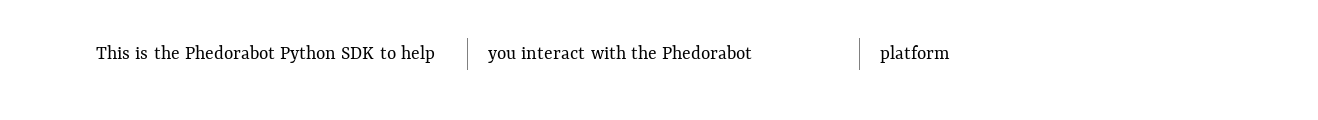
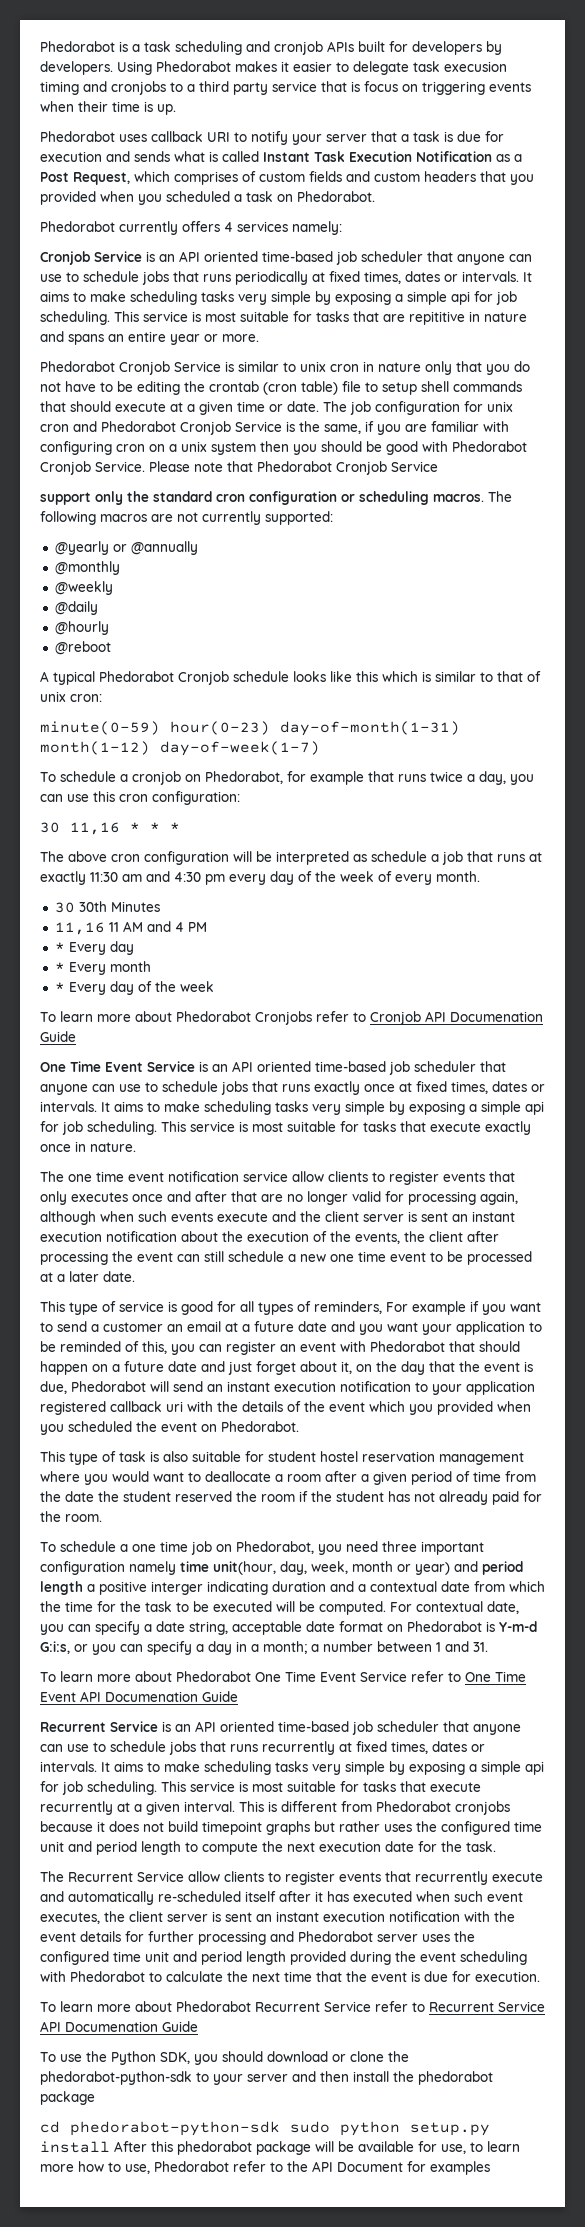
[96,45,753,63] [880,45,950,63] This is the Phedorabot Python SDK to help you interact with the Phedorabot // platform -> [40,41,502,55] [40,61,507,75] [40,81,531,95] [40,101,176,115] [40,131,504,145] [40,151,522,162] [40,171,534,185] [40,191,375,205] [40,221,342,235] [40,251,532,265] [40,271,532,285] [40,291,517,305] [40,311,527,325] [40,331,259,345] [40,361,530,375] [40,381,522,395] [40,401,513,415] [40,421,509,435] [40,441,527,455] [40,461,438,475] [40,491,512,505] [40,511,333,525] [54,541,198,555] [54,561,120,575] [54,581,113,595] [54,601,98,615] [54,621,109,635] [54,641,111,655] [40,671,541,685] [40,691,102,702] [40,721,460,736] [40,741,320,756] [40,771,534,785] [40,791,240,805] [40,822,180,835] [40,851,542,865] [40,871,480,885] [54,901,160,913] [54,921,207,935] [54,941,134,955] [54,961,151,975] [54,981,214,995] [40,1011,543,1025] [40,1031,76,1042] [40,1061,506,1075] [40,1081,545,1095] [40,1101,544,1115] [40,1121,531,1135] [40,1141,136,1152] [40,1171,515,1185] [40,1191,518,1205] [40,1211,515,1225] [40,1231,499,1244] [40,1251,532,1265] [40,1271,135,1282] [40,1301,541,1315] [40,1321,542,1335] [40,1341,520,1355] [40,1361,533,1375] [40,1381,535,1395] [40,1401,531,1415] [40,1421,299,1435] [40,1451,524,1465] [40,1471,536,1485] [40,1491,542,1505] [40,1511,102,1522] [40,1541,484,1555] [40,1561,523,1575] [40,1581,545,1595] [40,1601,519,1615] [40,1621,537,1635] [40,1641,488,1655] [40,1671,526,1682] [40,1691,238,1702] [40,1721,521,1735] [40,1741,485,1755] [40,1761,544,1775] [40,1781,481,1795] [40,1801,510,1815] [40,1821,542,1835] [40,1841,496,1855] [40,1871,543,1885] [40,1891,523,1905] [40,1911,515,1924] [40,1931,475,1945] [40,1951,527,1965] [40,1971,540,1982] [40,2001,545,2012] [40,2021,198,2032] [40,2051,409,2065] [40,2071,493,2085] [40,2091,95,2105] [40,2121,490,2136] [40,2141,520,2155] [40,2161,490,2175] Phedorabot is a task scheduling and cronjob APIs built for developers by developers. Using Phedorabot makes it easier to delegate task execusion timing and cronjobs to a third party service that is focus on triggering events when their time is up. // Phedorabot uses callback URI to notify your server that a task is due for execution and sends what is called Instant Task Execution Notification as a Post Request, which comprises of custom fields and custom headers that you provided when you scheduled a task on Phedorabot. // Phedorabot currently offers 4 services namely: // Cronjob Service is an API oriented time-based job scheduler that anyone can use to schedule jobs that runs periodically at fixed times, dates or intervals. It aims to make scheduling tasks very simple by exposing a simple api for job scheduling. This service is most suitable for tasks that are repititive in nature and spans an entire year or more. // Phedorabot Cronjob Service is similar to unix cron in nature only that you do not have to be editing the crontab (cron table) file to setup shell commands that should execute at a given time or date. The job configuration for unix cron and Phedorabot Cronjob Service is the same, if you are familiar with configuring cron on a unix system then you should be good with Phedorabot Cronjob Service. Please note that Phedorabot Cronjob Service // support only the standard cron configuration or scheduling macros. The following macros are not currently supported: // @yearly or @annually // @monthly // @weekly // @daily // @hourly // @reboot // A typical Phedorabot Cronjob schedule looks like this which is similar to that of unix cron: // minute(0-59) hour(0-23) day-of-month(1-31) month(1-12) day-of-week(1-7) // To schedule a cronjob on Phedorabot, for example that runs twice a day, you can use this cron configuration: // 30 11,16 * * * // The above cron configuration will be interpreted as schedule a job that runs at exactly 11:30 am and 4:30 pm every day of the week of every month. // 30 30th Minutes // 11,16 11 AM and 4 PM // * Every day // * Every month // * Every day of the week // To learn more about Phedorabot Cronjobs refer to Cronjob API Documenation Guide // One Time Event Service is an API oriented time-based job scheduler that anyone can use to schedule jobs that runs exactly once at fixed times, dates or intervals. It aims to make scheduling tasks very simple by exposing a simple api for job scheduling. This service is most suitable for tasks that execute exactly once in nature. // The one time event notification service allow clients to register events that only executes once and after that are no longer valid for processing again, although when such events execute and the client server is sent an instant execution notification about the execution of the events, the client after processing the event can still schedule a new one time event to be processed at a later date. // This type of service is good for all types of reminders, For example if you want to send a customer an email at a future date and you want your application to be reminded of this, you can register an event with Phedorabot that should happen on a future date and just forget about it, on the day that the event is due, Phedorabot will send an instant execution notification to your application registered callback uri with the details of the event which you provided when you scheduled the event on Phedorabot. // This type of task is also suitable for student hostel reservation management where you would want to deallocate a room after a given period of time from the date the student reserved the room if the student has not already paid for the room. // To schedule a one time job on Phedorabot, you need three important configuration namely time unit(hour, day, week, month or year) and period length a positive interger indicating duration and a contextual date from which the time for the task to be executed will be computed. For contextual date, you can specify a date string, acceptable date format on Phedorabot is Y-m-d G:i:s, or you can specify a day in a month; a number between 1 and 31. // To learn more about Phedorabot One Time Event Service refer to One Time Event API Documenation Guide // Recurrent Service is an API oriented time-based job scheduler that anyone can use to schedule jobs that runs recurrently at fixed times, dates or intervals. It aims to make scheduling tasks very simple by exposing a simple api for job scheduling. This service is most suitable for tasks that execute recurrently at a given interval. This is different from Phedorabot cronjobs because it does not build timepoint graphs but rather uses the configured time unit and period length to compute the next execution date for the task. // The Recurrent Service allow clients to register events that recurrently execute and automatically re-scheduled itself after it has executed when such event executes, the client server is sent an instant execution notification with the event details for further processing and Phedorabot server uses the configured time unit and period length provided during the event scheduling with Phedorabot to calculate the next time that the event is due for execution. // To learn more about Phedorabot Recurrent Service refer to Recurrent Service API Documenation Guide // To use the Python SDK, you should download or clone the phedorabot-python-sdk to your server and then install the phedorabot package // cd phedorabot-python-sdk sudo python setup.py install After this phedorabot package will be available for use, to learn more how to use, Phedorabot refer to the API Document for examples

